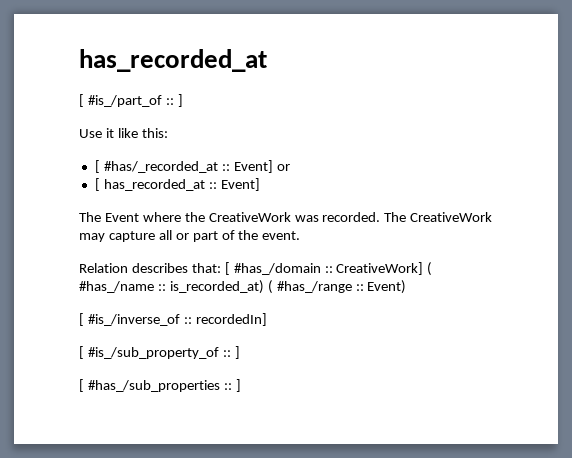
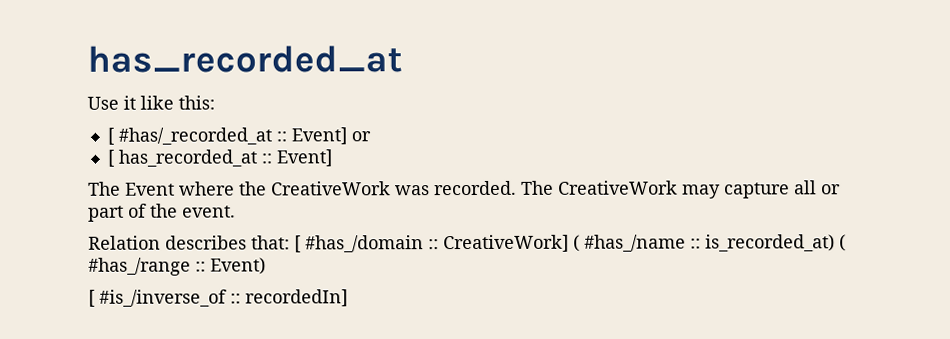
[79,49,267,72] [79,94,183,107] has_recorded_at // [ #is_/part_of :: ] -> [87,45,403,73] has_recorded_at
[79,346,240,359] [79,379,241,392] // [ #is_/sub_property_of :: ] // [ #has_/sub_properties :: ] -> (348, 298) none

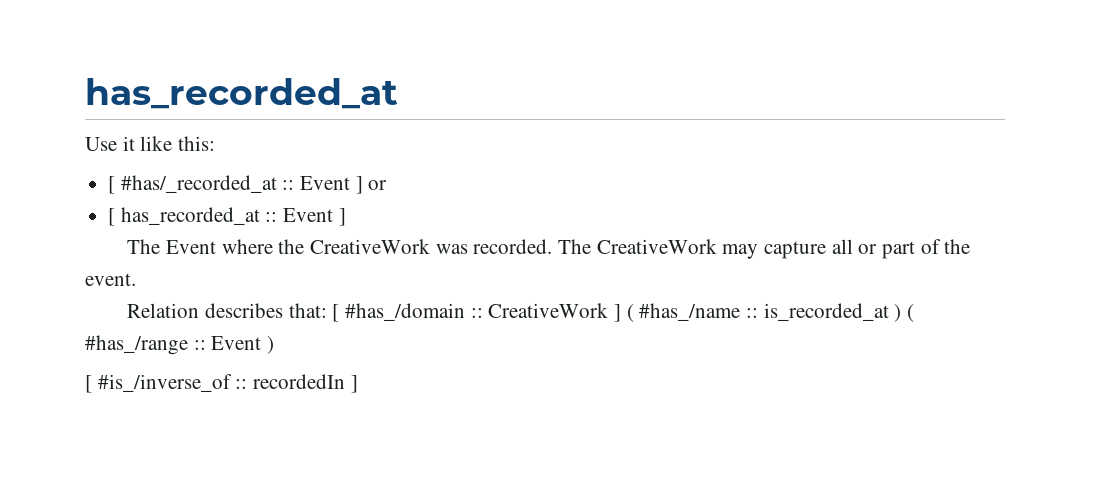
[290,127,347,145] Event] -> [300,176,363,194] Event ]
[275,149,332,167] Event] -> [283,208,346,226] Event ]
[443,234,569,253] CreativeWork] -> [488,303,622,322] CreativeWork ]
[705,234,835,252] is_recorded_at) -> [763,303,902,322] is_recorded_at )
[210,257,266,275] Event) -> [211,336,275,354] Event )
[245,289,348,307] recordedIn] -> [253,374,358,393] recordedIn ]

